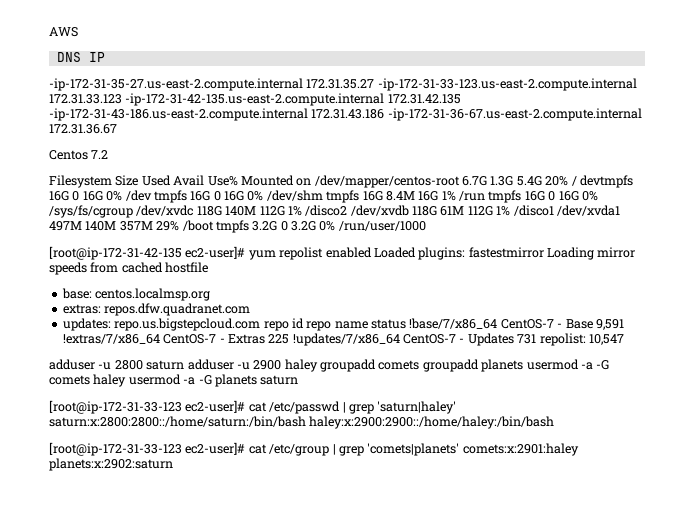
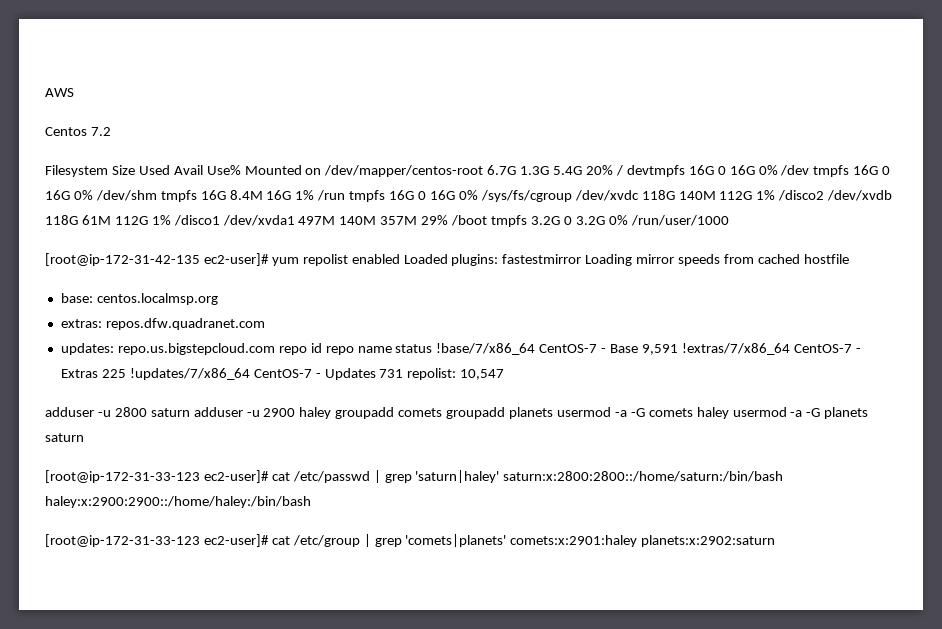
[56,52,105,62] [49,78,637,91] [49,93,461,106] [49,108,642,121] [49,124,117,134] // DNS IP // -ip-172-31-35-27.us-east-2.compute.internal 172.31.35.27 -ip-172-31-33-123.us-east-2.compute.internal 172.31.33.123 -ip-172-31-42-135.us-east-2.compute.internal 172.31.42.135 -ip-172-31-43-186.us-east-2.compute.internal 172.31.43.186 -ip-172-31-36-67.us-east-2.compute.internal 172.31.36.67 -> (74, 92) none

